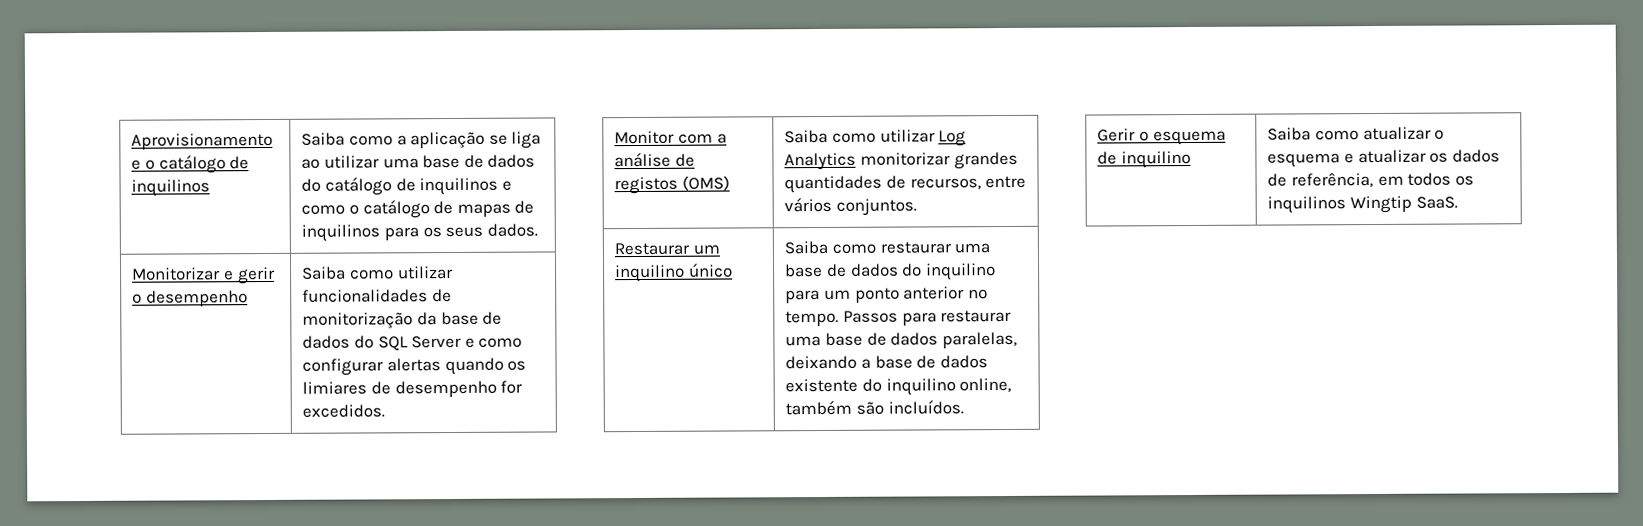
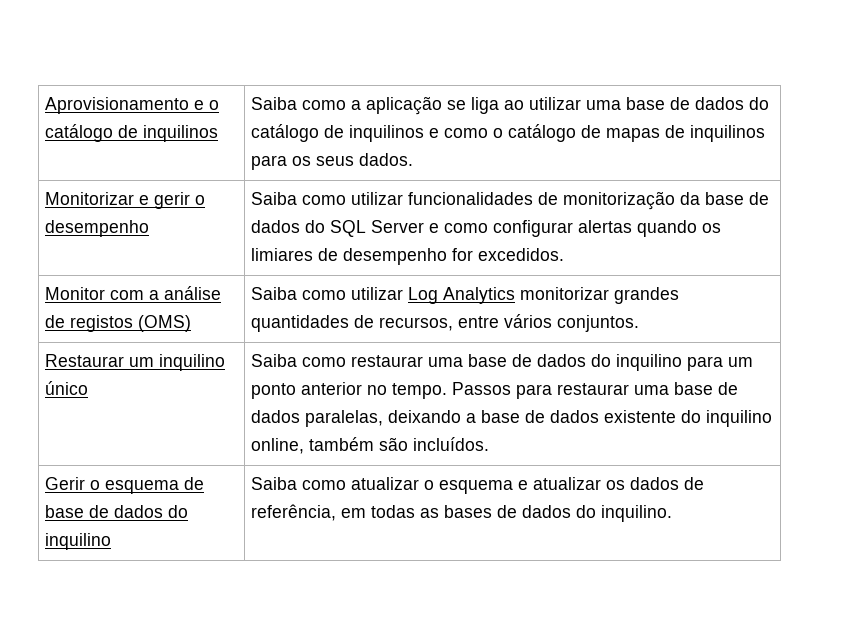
(1118, 158) none -> [45,505,189,518] base de dados do
[1407,172,1474,186] [1267,195,1458,214] todos os inquilinos Wingtip SaaS. -> [371,505,673,522] todas as bases de dados do inquilino.

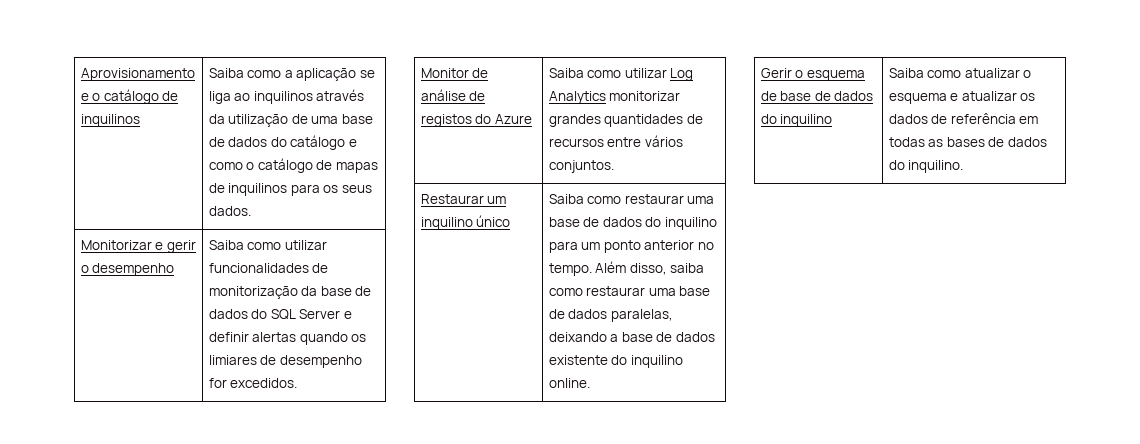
[529,97,582,110] utilizar -> [253,89,365,104] [208,114,308,127] inquilinos através da utilização de
[324,125,425,142] de inquilinos -> (346, 142) none
[444,220,574,237] como configurar -> [208,332,249,342] definir
[110,290,160,300] com a -> [472,68,489,78] de
[138,315,192,332] (OMS) -> [475,114,532,124] do Azure
[379,317,454,331] recursos, -> [548,138,604,147] recursos
[452,382,553,399] Passos para -> [595,261,705,275] [548,288,583,296] Além disso, saiba como
[251,437,490,454] online, também são incluídos. -> [548,378,590,388] online.
[251,504,337,521] referência, -> [950,113,1016,124] referência

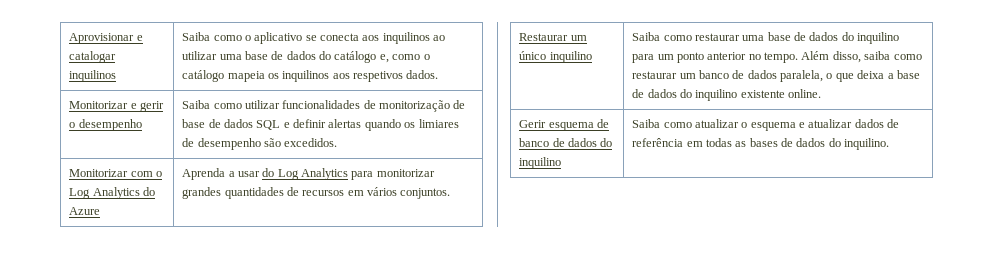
[80,68,195,81] [80,89,179,104] [80,114,140,127] [208,68,376,81] [208,89,365,104] [208,114,308,127] Aprovisionamento e o catálogo de inquilinos | Saiba como a aplicação se liga ao inquilinos através da utilização de -> [69,33,143,44] [69,51,117,63] [69,70,117,82] [182,32,446,44] [182,51,218,60] Aprovisionar e catalogar inquilinos | Saiba como o aplicativo se conecta aos inquilinos ao utilizar
[349,139,358,147] e -> [379,54,389,63] e,
[316,160,379,173] [208,183,373,196] de mapas de inquilinos para os seus -> [227,70,404,82] mapeia os inquilinos aos respetivos
[301,286,372,296] [208,309,341,320] da base de dados do SQL Server -> [453,100,466,109] [182,119,281,130] de base de dados SQL
[208,378,227,388] for -> [263,138,281,147] são
[420,68,489,78] [420,89,486,101] [420,114,532,127] [548,68,694,81] [548,91,606,104] Monitor de análise de registos do Azure | Saiba como utilizar Log Analytics -> [69,169,162,177] [69,187,155,199] [69,207,101,215] [182,168,374,180] Monitorizar com o Log Analytics do Azure | Aprenda a usar do Log Analytics para
[607,137,642,147] entre -> [347,190,364,196] em
[420,215,511,230] inquilino único -> [519,51,592,63] único inquilino
[648,286,711,296] [548,309,673,322] [548,332,607,342] uma base de dados paralelas, deixando -> [679,70,885,82] um banco de dados paralela, o que deixa
[548,355,683,368] existente do inquilino -> [679,89,785,101] do inquilino existente
[795,70,804,78] o -> (547, 124) none
[780,91,812,101] base -> [519,138,550,147] banco
[1020,93,1036,101] os -> (853, 123) none

